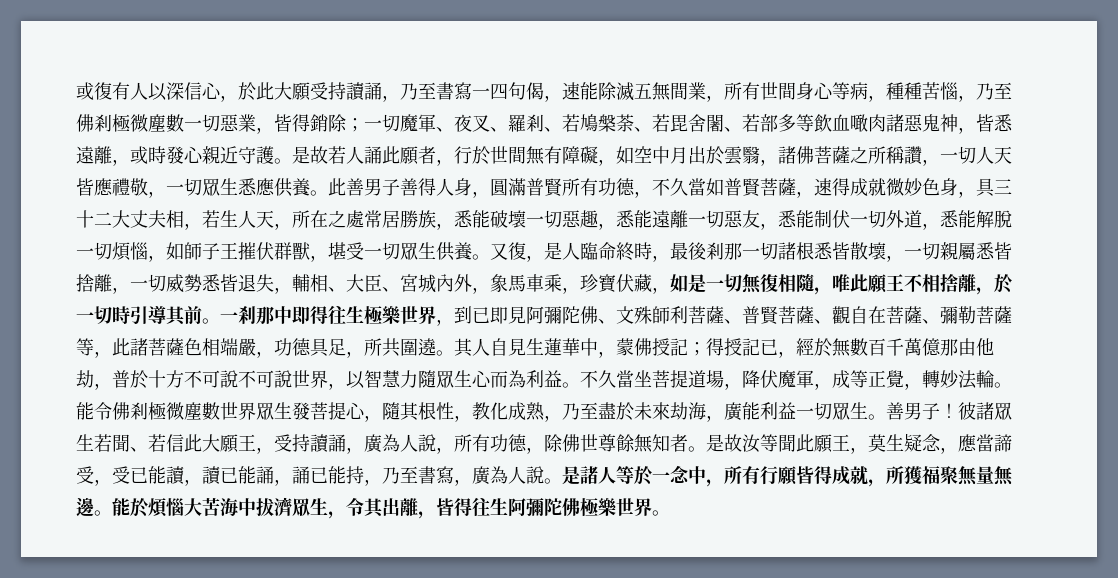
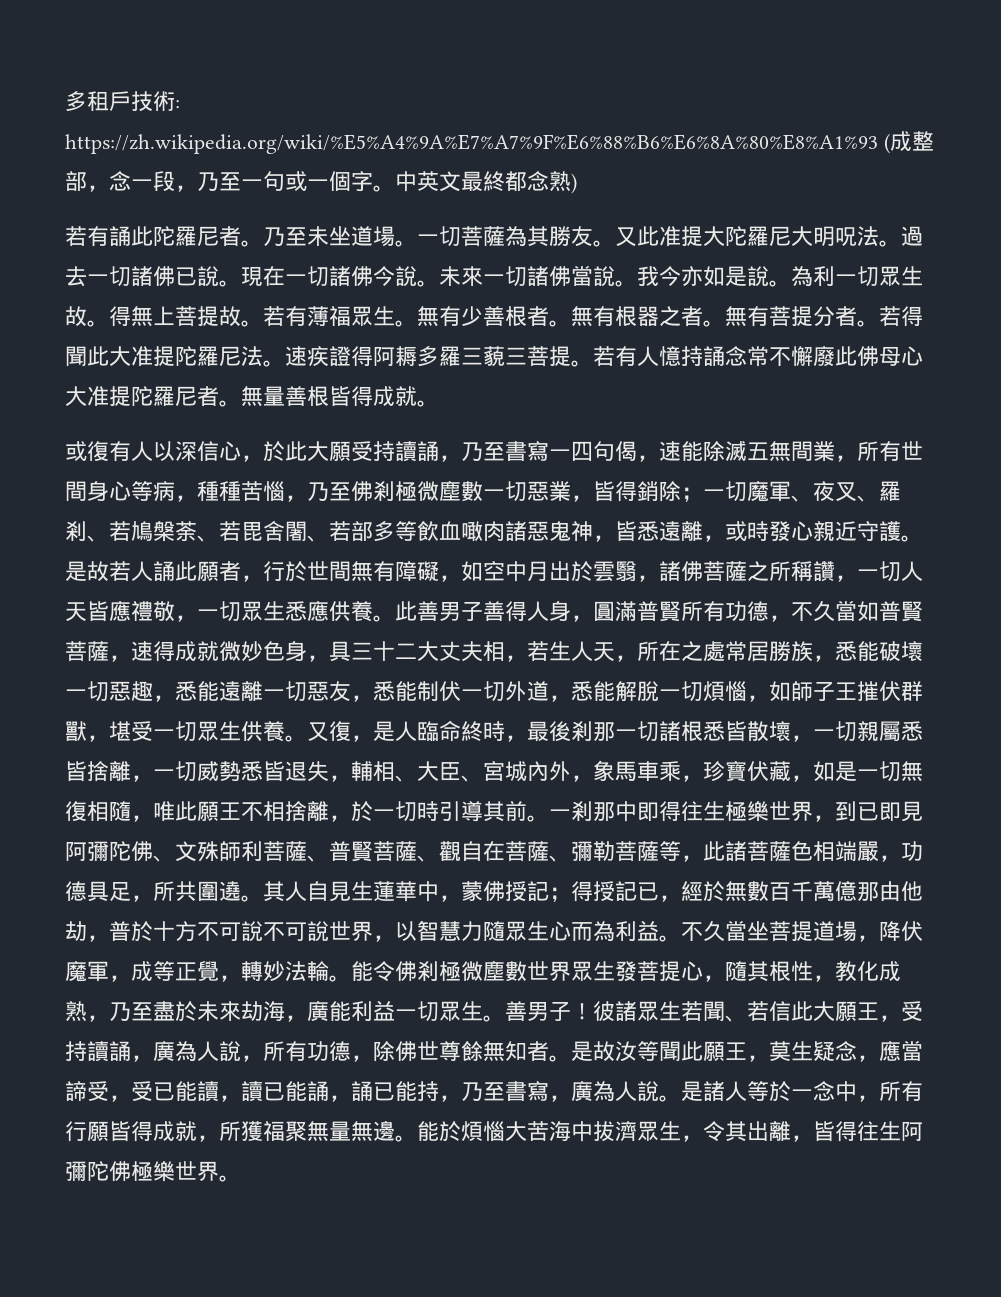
(76, 91) none -> [65,91,180,112] [65,131,934,154] [65,171,577,194] [65,226,923,247] [65,265,923,287] [65,306,923,327] [65,346,923,367] [65,386,439,407] 多租戶技術: https://zh.wikipedia.org/wiki/%E5%A4%9A%E7%A7%9F%E6%88%B6%E6%8A%80%E8%A1%93 (成整部，念一段，乃至一句或一個字。中英文最終都念熟) // 若有誦此陀羅尼者。乃至未坐道場。一切菩薩為其勝友。又此准提大陀羅尼大明呪法。過去一切諸佛已說。現在一切諸佛今說。未來一切諸佛當說。我今亦如是說。為利一切眾生故。得無上菩提故。若有薄福眾生。無有少善根者。無有根器之者。無有菩提分者。若得聞此大准提陀羅尼法。速疾證得阿耨多羅三藐三菩提。若有人憶持誦念常不懈廢此佛母心大准提陀羅尼者。無量善根皆得成就。 //

